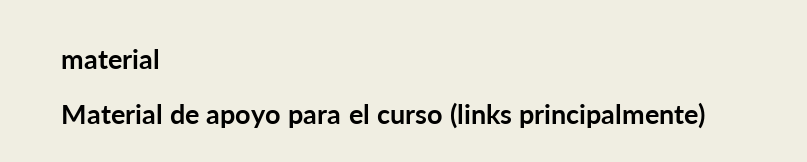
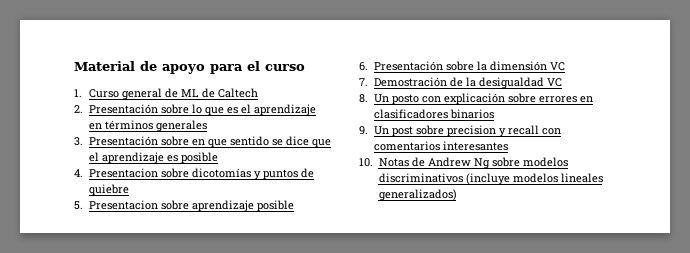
[61,49,160,69] material // -> (74, 66) none
[449,102,706,129] (links principalmente) -> [74,88,258,100] [74,104,316,116] [88,120,207,132] [74,136,331,148] [88,152,218,164] [74,168,314,180] [88,184,129,196] [74,200,294,212] [359,61,565,71] [359,77,562,89] [359,93,593,105] [373,109,494,119] [359,125,561,137] [373,141,508,151] [359,157,568,169] [378,173,603,185] [378,189,457,201] // 1. Curso general de ML de Caltech // 2. Presentación sobre lo que es el aprendizaje en términos generales // 3. Presentación sobre en que sentido se dice que el aprendizaje es posible // 4. Presentacion sobre dicotomías y puntos de quiebre // 5. Presentacion sobre aprendizaje posible // 6. Presentación sobre la dimensión VC // 7. Demostración de la desigualdad VC // 8. Un posto con explicación sobre errores en clasificadores binarios // 9. Un post sobre precision y recall con comentarios interesantes // 10. Notas de Andrew Ng sobre modelos discriminativos (incluye modelos lineales generalizados)

